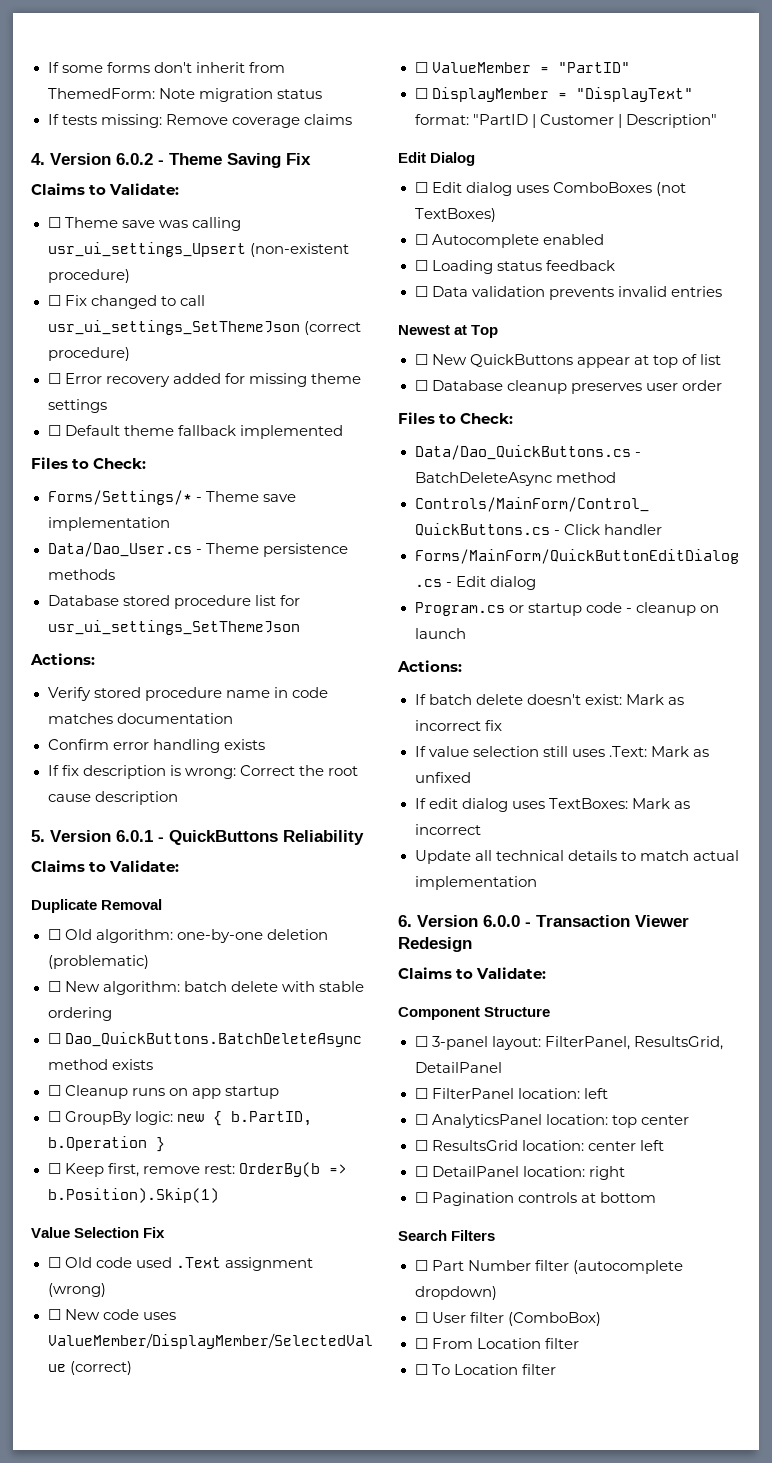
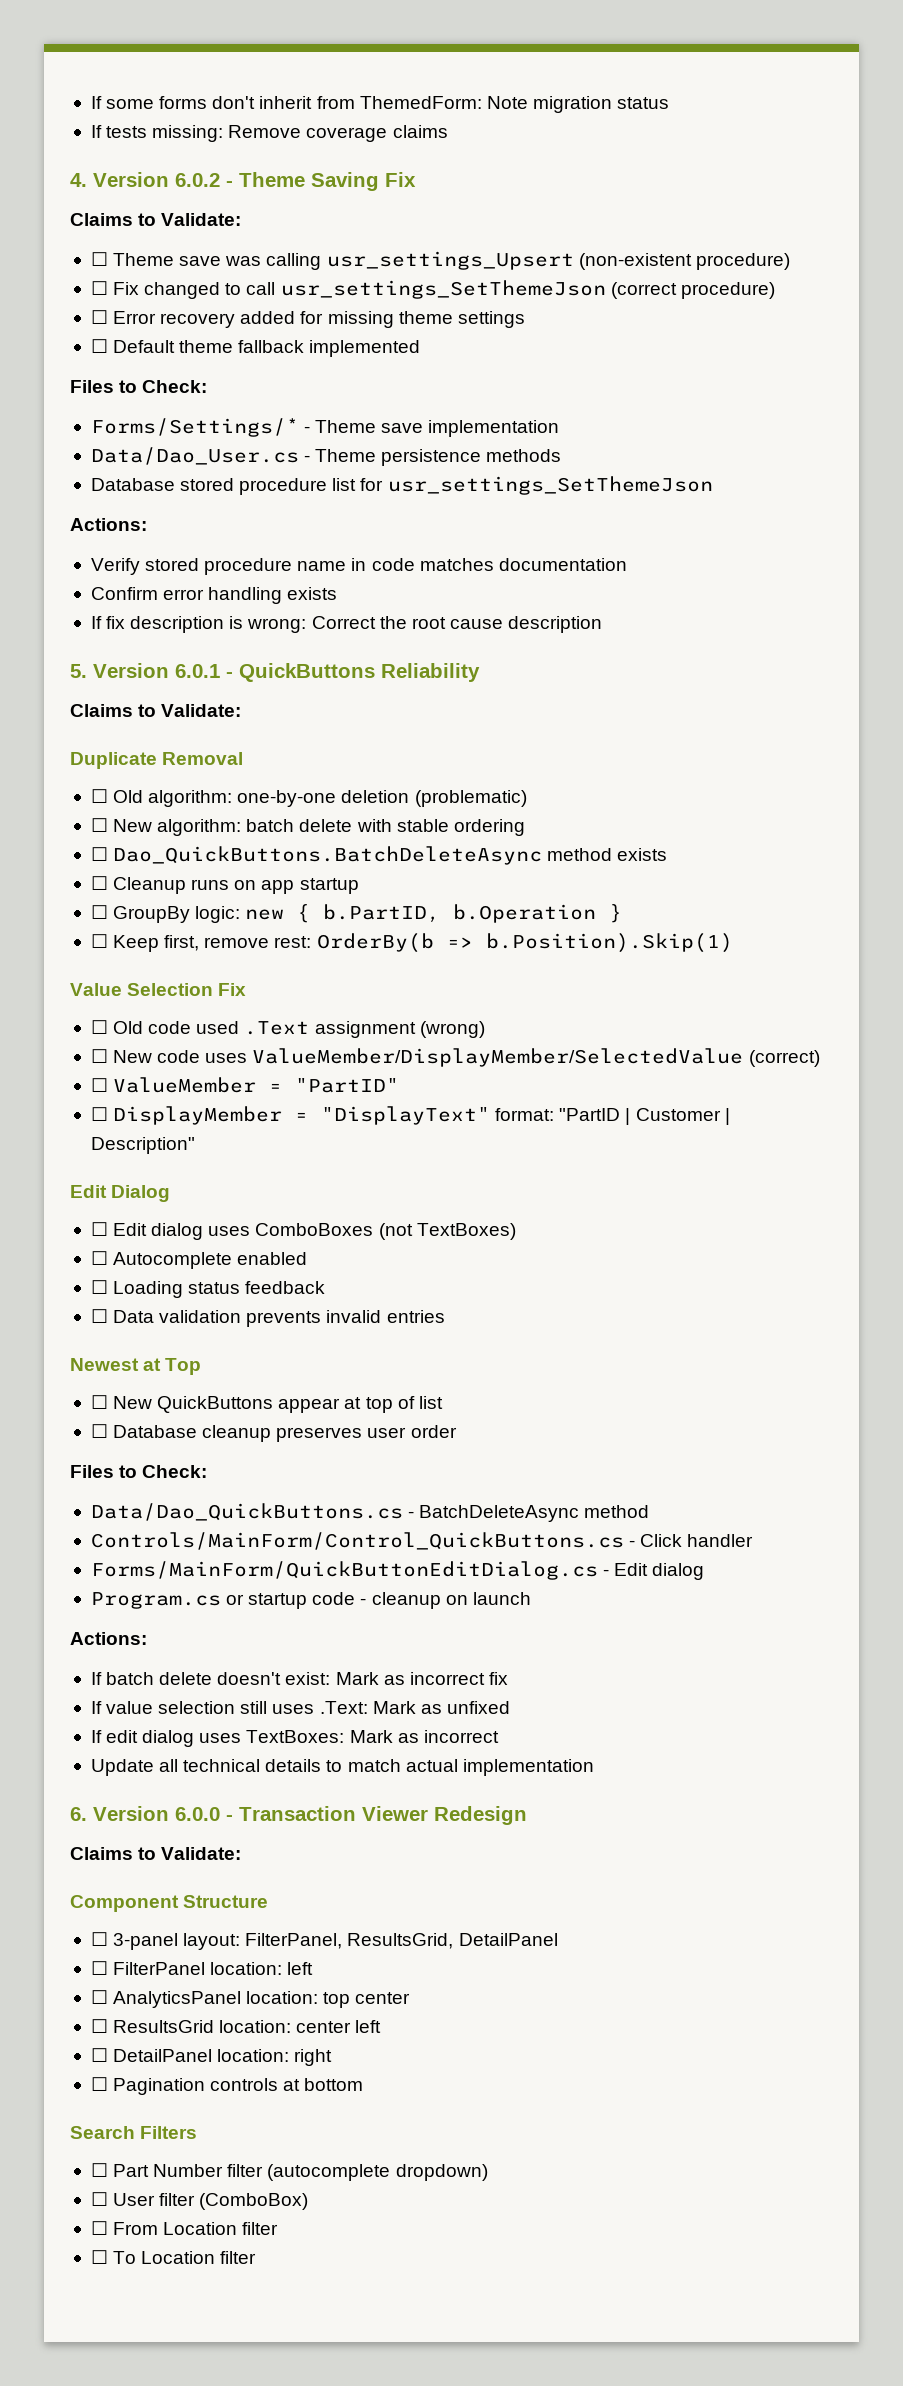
[47,242,246,257] usr_ui_settings_Upsert -> [326,251,574,270] usr_settings_Upsert
[47,320,300,335] usr_ui_settings_SetThemeJson -> [280,280,606,299] usr_settings_SetThemeJson
[47,620,300,635] usr_ui_settings_SetThemeJson -> [387,476,713,495] usr_settings_SetThemeJson

